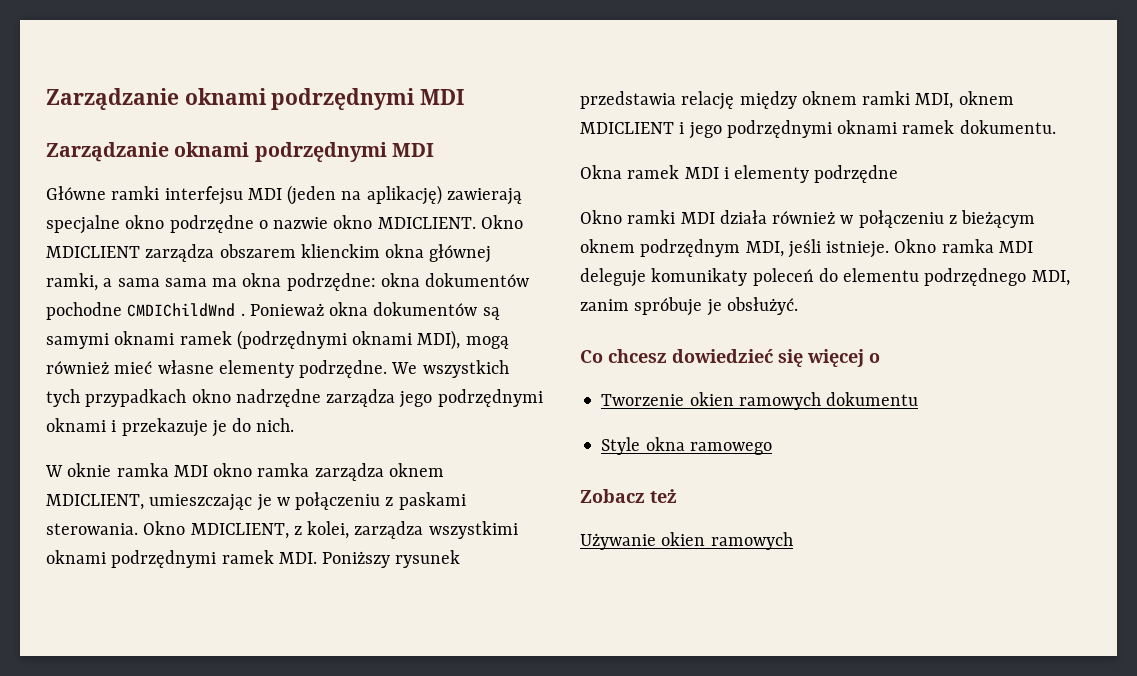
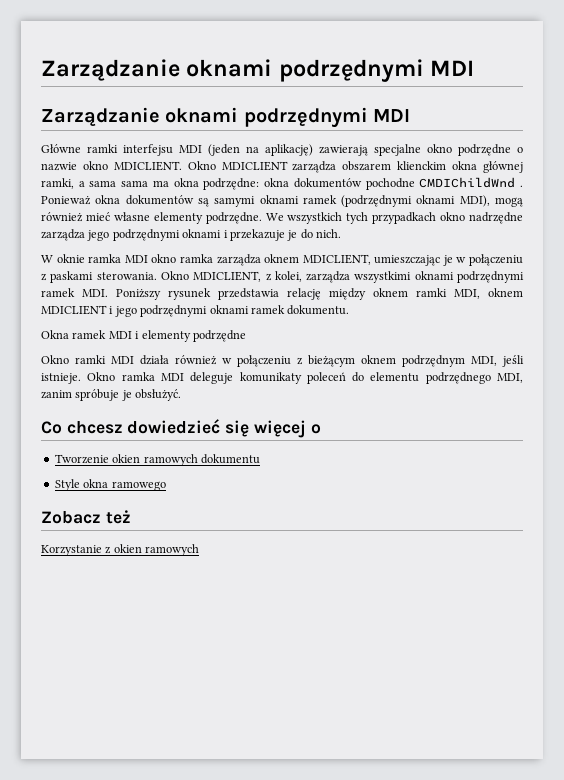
[580,533,656,550] Używanie -> [41,545,112,556] Korzystanie z

